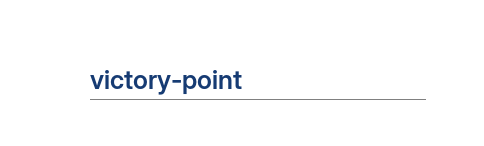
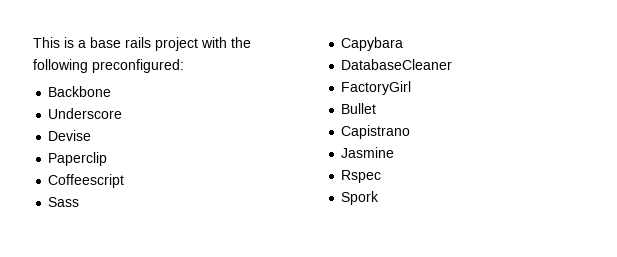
[90,70,242,95] victory-point -> [33,37,251,51] [33,59,184,73] [48,86,112,97] [48,108,123,119] [48,130,92,141] [48,152,108,166] [48,174,125,188] [48,197,80,207] [341,37,404,51] [341,59,453,70] [341,81,412,95] [341,103,377,114] [341,125,411,139] [341,147,395,158] [341,170,382,183] [341,191,380,205] This is a base rails project with the following preconfigured: // Backbone // Underscore // Devise // Paperclip // Coffeescript // Sass // Capybara // DatabaseCleaner // FactoryGirl // Bullet // Capistrano // Jasmine // Rspec // Spork

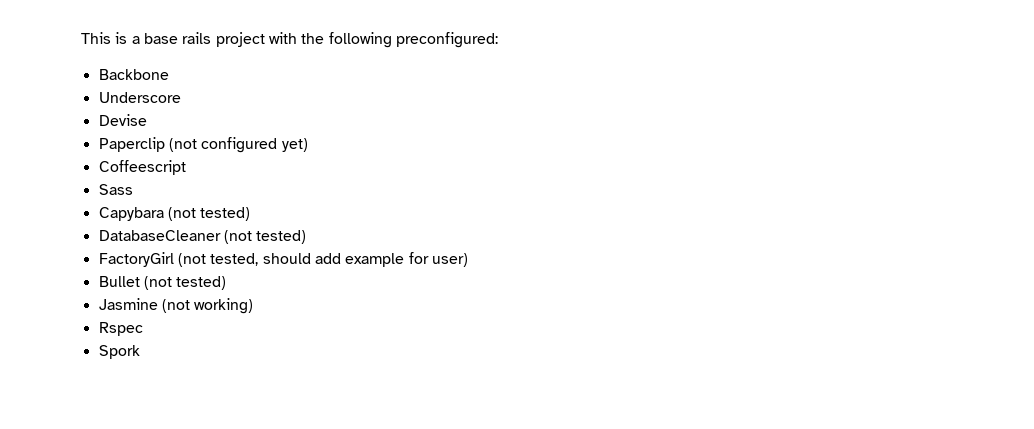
(108, 159) none -> [168,137,308,153] (not configured yet)
(404, 44) none -> [167,207,251,221] (not tested)
(453, 64) none -> [223,230,307,244] (not tested)
(412, 88) none -> [177,252,468,267] (not tested, should add example for user)
[341,125,411,139] // Capistrano -> [143,276,227,290] (not tested)
(395, 152) none -> [161,298,254,314] (not working)

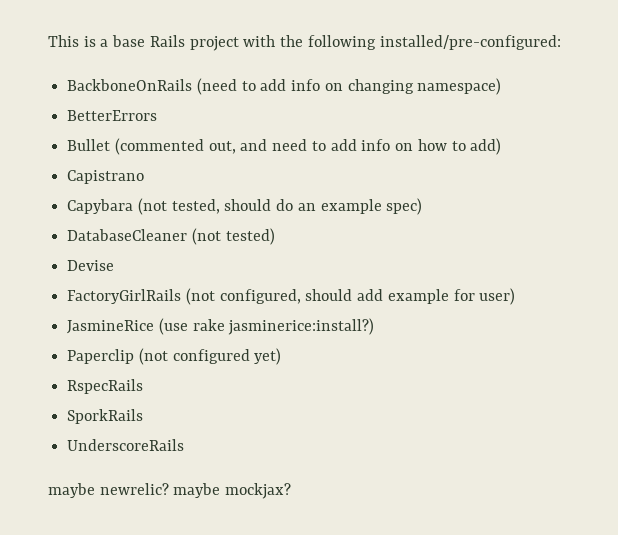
[182,32,212,44] rails -> [149,35,185,47] Rails
[395,32,498,48] [98,69,169,80] [98,92,181,103] [98,114,147,126] [98,137,308,153] [98,160,186,175] [98,184,133,195] [98,207,251,221] [98,230,307,244] [98,252,468,267] [98,276,227,290] [98,298,254,314] [98,322,143,336] [98,345,140,359] preconfigured: // Backbone // Underscore // Devise // Paperclip (not configured yet) // Coffeescript // Sass // Capybara (not tested) // DatabaseCleaner (not tested) // FactoryGirl (not tested, should add example for user) // Bullet (not tested) // Jasmine (not working) // Rspec // Spork -> [379,35,561,50] [67,78,502,95] [67,110,158,121] [67,138,502,155] [67,170,145,184] [67,198,423,215] [67,228,275,245] [67,260,115,271] [67,288,516,305] [67,318,375,335] [67,348,282,365] [67,379,144,394] [67,409,144,424] [67,439,185,451] [48,483,292,499] installed/pre-configured: // BackboneOnRails (need to add info on changing namespace) // BetterErrors // Bullet (commented out, and need to add info on how to add) // Capistrano // Capybara (not tested, should do an example spec) // DatabaseCleaner (not tested) // Devise // FactoryGirlRails (not configured, should add example for user) // JasmineRice (use rake jasminerice:install?) // Paperclip (not configured yet) // RspecRails // SporkRails // UnderscoreRails // maybe newrelic? maybe mockjax?

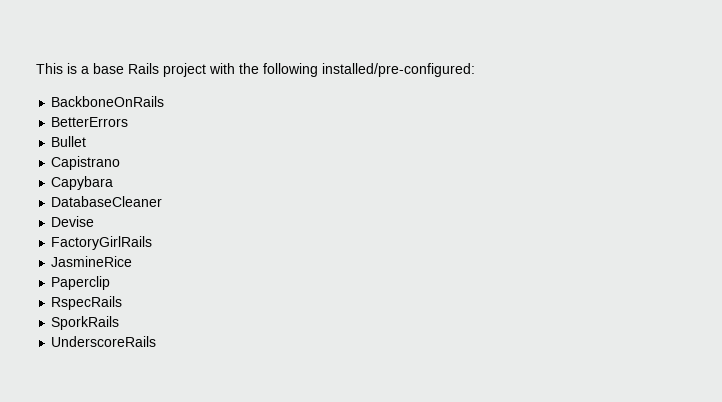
[196,78,502,95] [67,110,158,121] [67,138,502,155] [67,170,145,184] [67,198,423,215] (need to add info on changing namespace) // BetterErrors // Bullet (commented out, and need to add info on how to add) // Capistrano // Capybara (not tested, should do an example spec) -> [51,117,129,127] [51,136,87,147] [51,156,121,170] [51,176,114,190] // BetterErrors // Bullet // Capistrano // Capybara
[191,228,275,245] (not tested) -> (163, 201) none
[185,288,516,305] [67,318,375,335] [67,348,282,365] (not configured, should add example for user) // JasmineRice (use rake jasminerice:install?) // Paperclip (not configured yet) -> [51,256,133,267] [51,276,111,290] // JasmineRice // Paperclip
[48,483,292,499] // maybe newrelic? maybe mockjax? -> (157, 341) none

